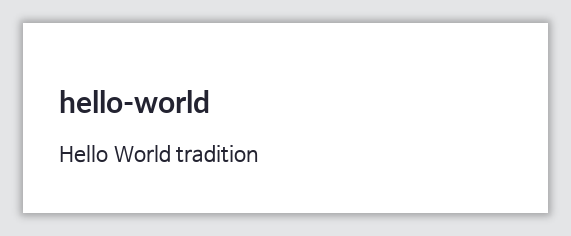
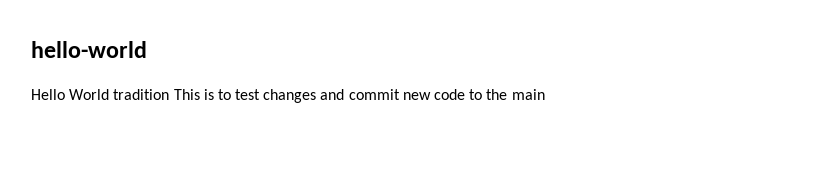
(259, 154) none -> [173,89,545,103] This is to test changes and commit new code to the main

